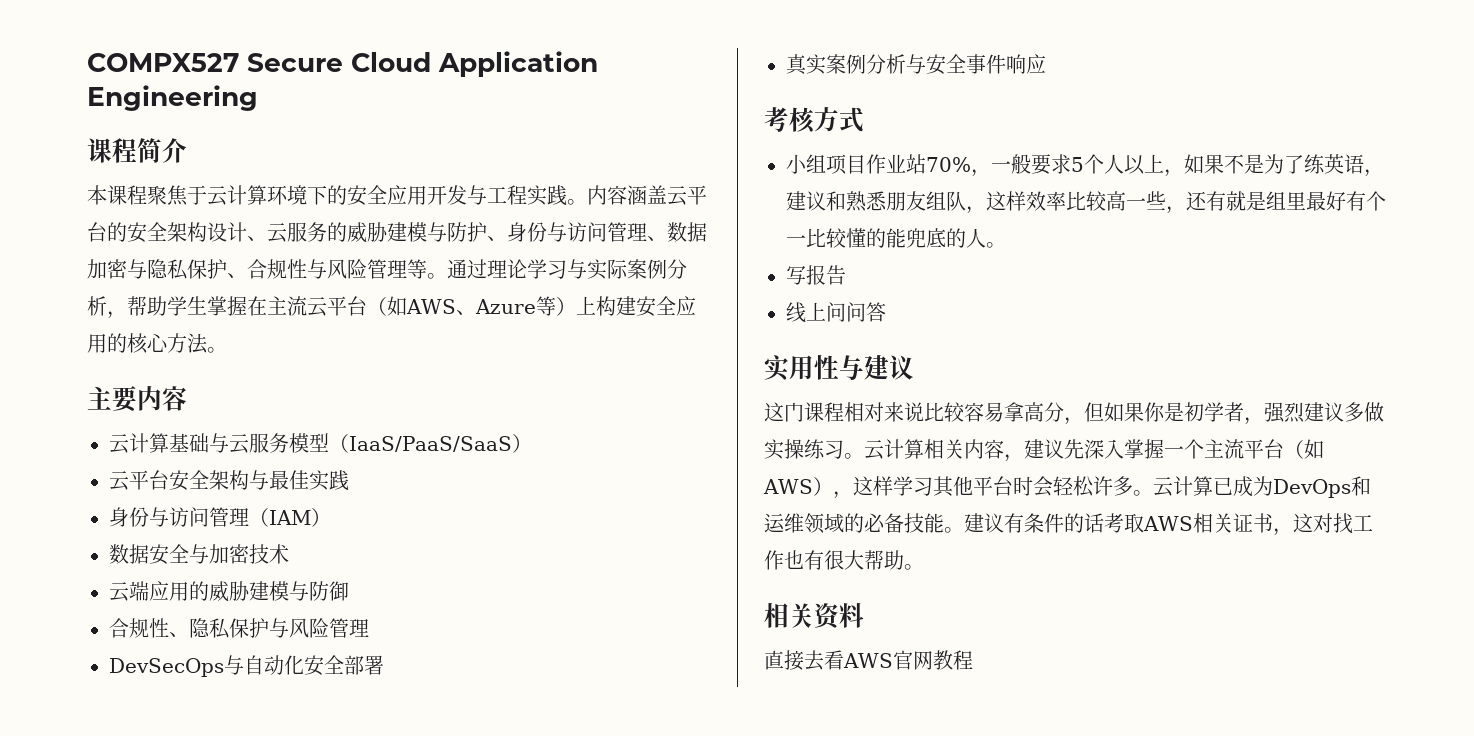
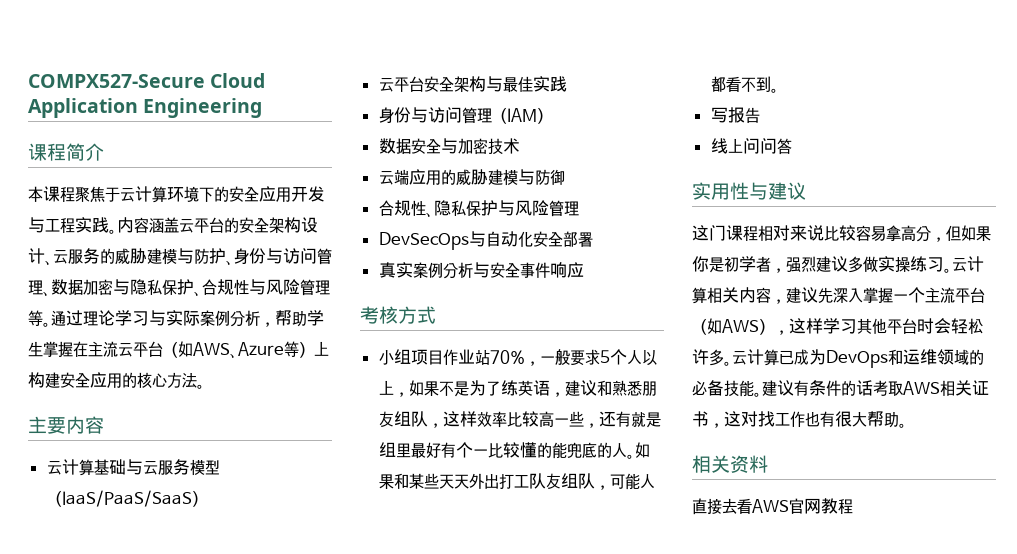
[87,53,343,72] COMPX527 Secure -> [28,74,205,88] COMPX527-Secure
(1006, 245) none -> [634,442,650,458] [378,473,655,490] [710,76,779,93] 如果和某些天天外出打工队友组队，可能人都看不到。

